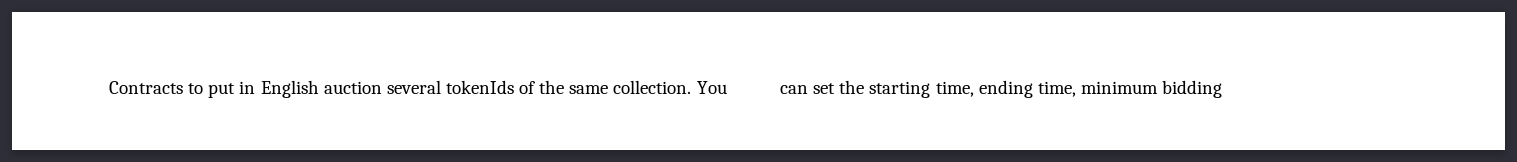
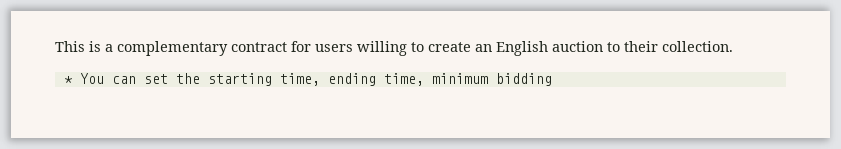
[109,80,609,98] Contracts to put in English auction several tokenIds of the same -> [55,41,658,56] This is a complementary contract for users willing to create an English auction to their
(692, 87) none -> [63,76,73,84] // *

